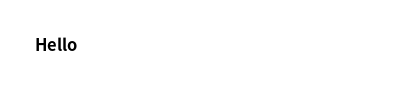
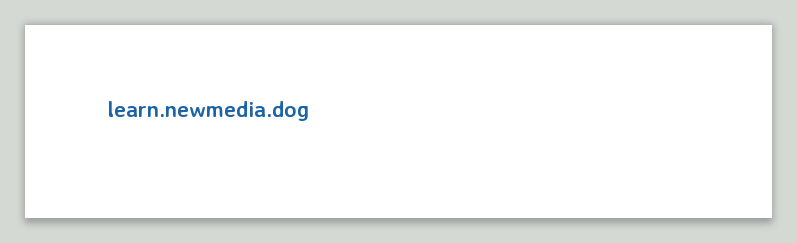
[35,37,77,51] Hello -> [107,101,309,121] learn.newmedia.dog

